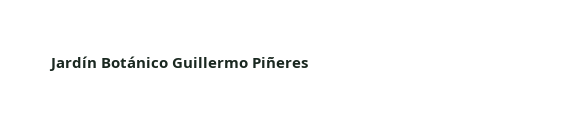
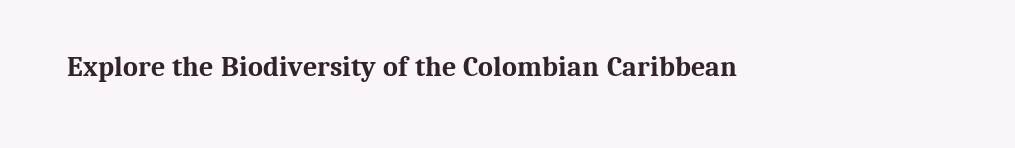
[49,56,309,71] Jardín Botánico Guillermo Piñeres -> [67,56,737,82] Explore the Biodiversity of the Colombian Caribbean

